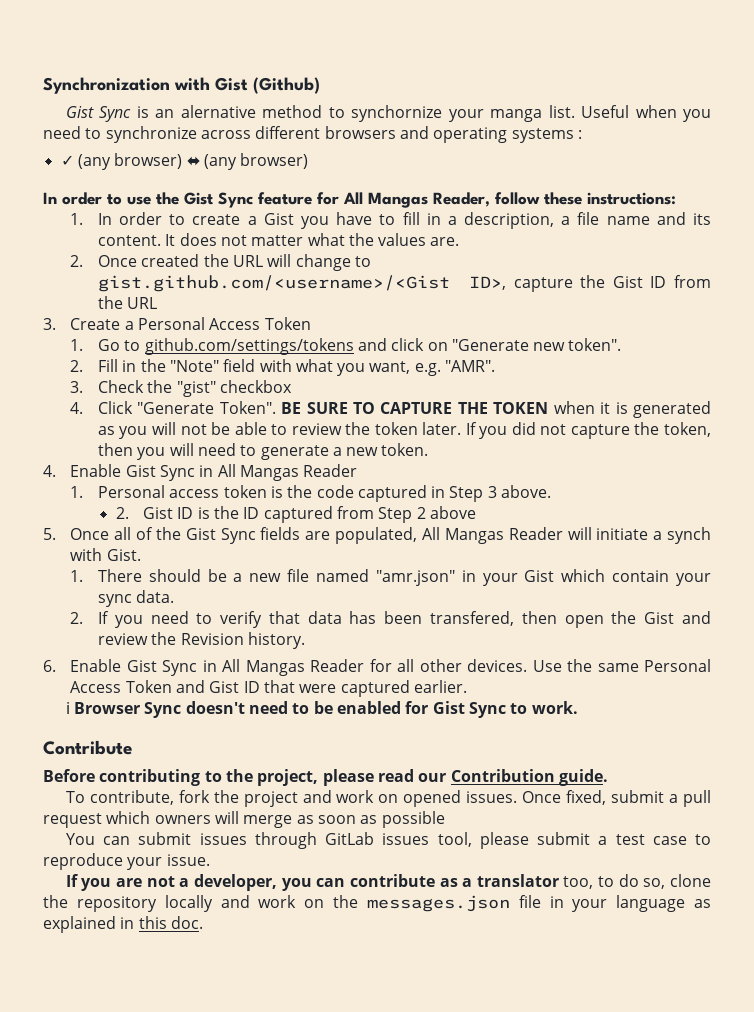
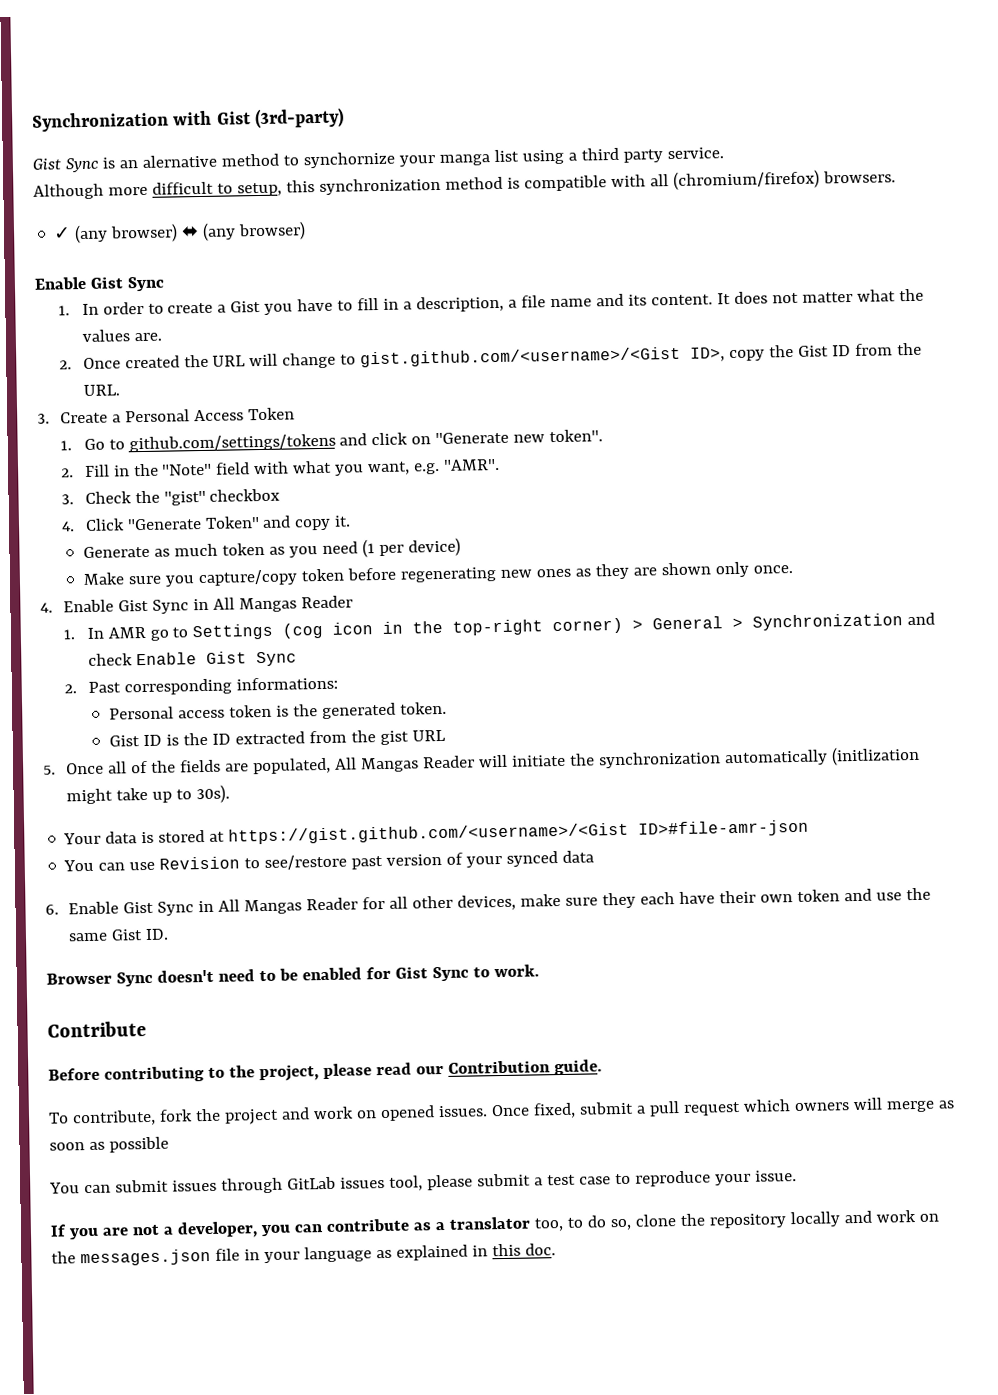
[253,77,320,94] (Github) -> [255,107,345,129] (3rd-party)
[548,105,712,122] [43,126,582,143] list. Useful when you need to synchronize across different browsers and operating systems : -> [493,147,724,165] [33,169,896,200] list using a third party service. // Although more difficult to setup, this synchronization method is compatible with all (chromium/firefox) browsers.
[43,192,676,208] In order to use the Gist Sync feature for All Mangas Reader, follow these instructions: -> [34,276,165,292] Enable Gist Sync
[513,277,573,292] capture -> [729,349,766,362] copy
[127,297,158,309] URL -> [82,384,120,397] URL.
[219,401,711,418] [97,422,711,439] [97,443,429,460] Token". BE SURE TO CAPTURE THE TOKEN when it is generated as you will not be able to review the token later. If you did not capture the token, then you will need to generate a new token. -> [204,515,352,531] [82,537,461,559] [82,561,793,587] Token" and copy it. // Generate as much token as you need (1 per device) // Make sure you capture/copy token before regenerating new ones as they are shown only once.
(84, 492) none -> [86,612,936,641] [87,651,297,667] [64,676,338,696] In AMR go to Settings (cog icon in the top-right corner) > General > Synchronization and check Enable Gist Sync // 2. Past corresponding informations: //
[316,485,552,502] [115,507,129,519] code captured in Step 3 above. // 2. -> [321,701,447,720] generated token. //
[263,506,476,523] captured from Step 2 above -> [234,729,446,746] extracted from the gist URL
[185,528,256,544] Gist Sync -> (177, 766) none
[653,527,711,544] [70,548,141,561] [70,569,712,586] [97,590,175,607] [70,611,711,628] [97,632,305,649] a synch with Gist. // 1. There should be a new file named "amr.json" in your Gist which contain your sync data. // 2. If you need to verify that data has been transfered, then open the Gist and review the Revision history. -> [569,745,921,769] [66,784,231,805] [63,819,810,845] [63,850,595,872] the synchronization automatically (initlization might take up to 30s). // Your data is stored at https://gist.github.com/<username>/<Gist ID>#file-amr-json // You can use Revision to see/restore past version of your synced data
[467,659,711,672] [70,680,468,697] [65,702,70,714] devices. Use the same Personal Access Token and Gist ID that were captured earlier. // ℹ -> [457,887,932,911] [68,928,170,942] devices, make sure they each have their own token and use the same Gist ID. //

